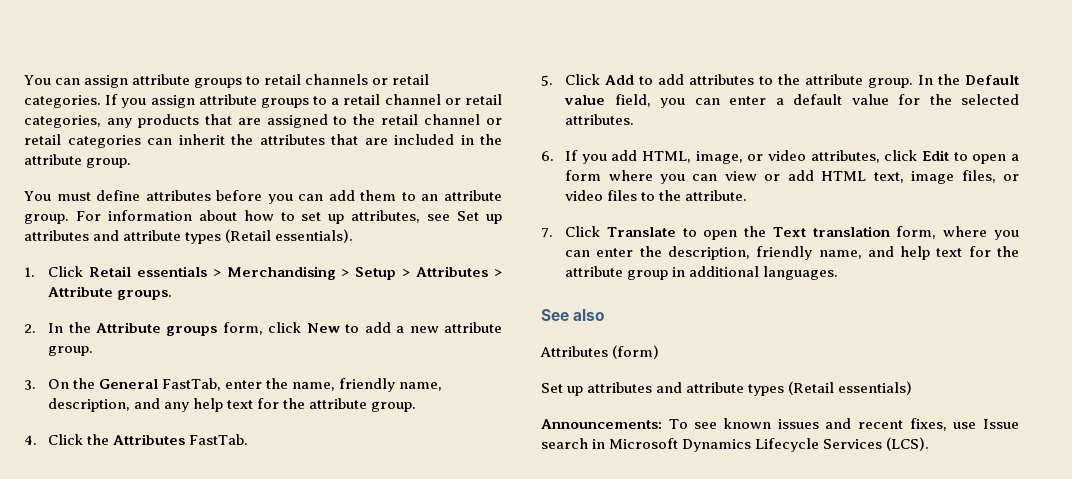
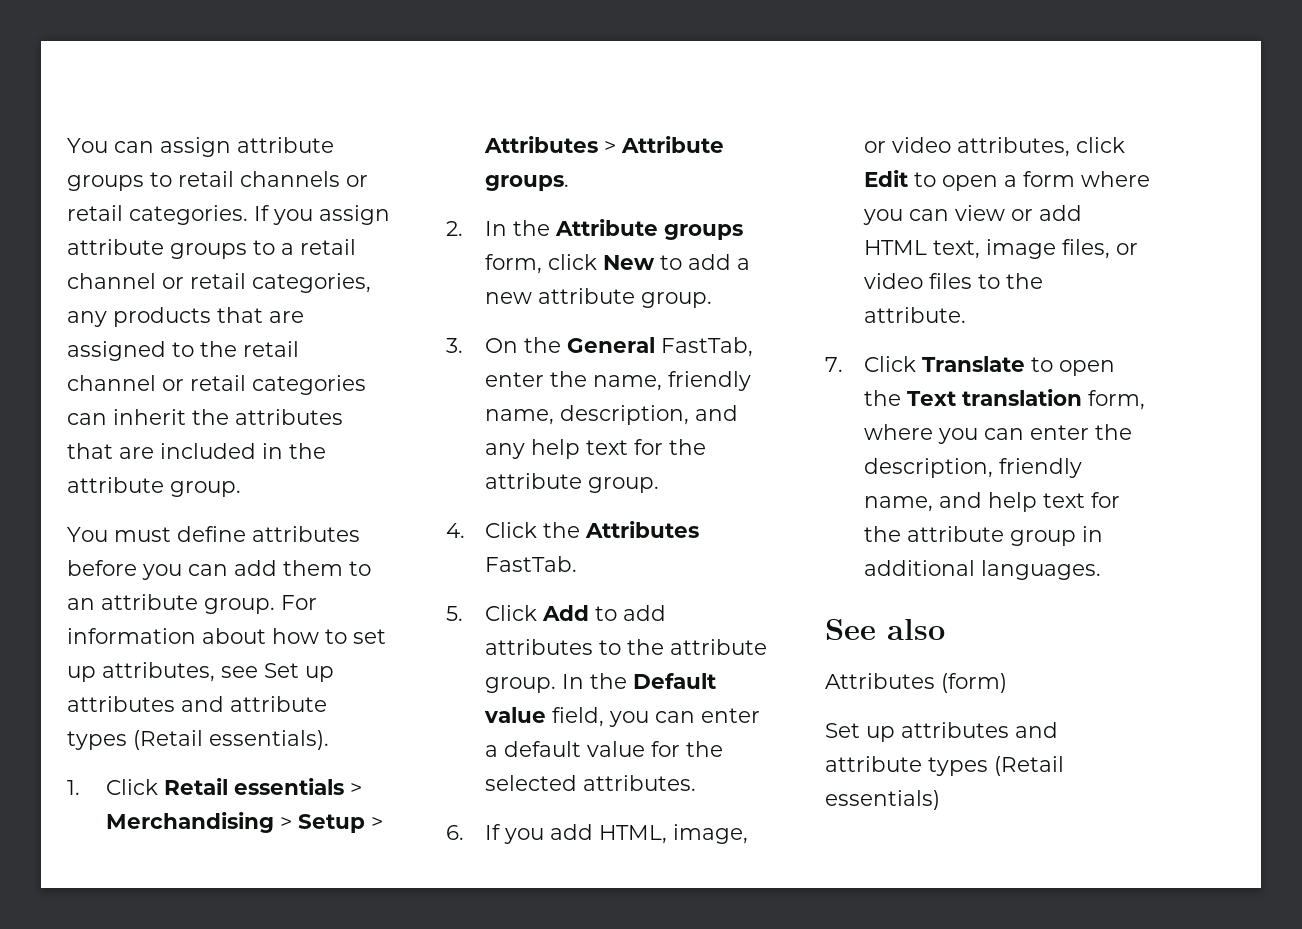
[541,418,1019,431] [541,437,930,452] // Announcements: To see known issues and recent fixes, use Issue search in Microsoft Dynamics Lifecycle Services (LCS). -> (940, 800) none

